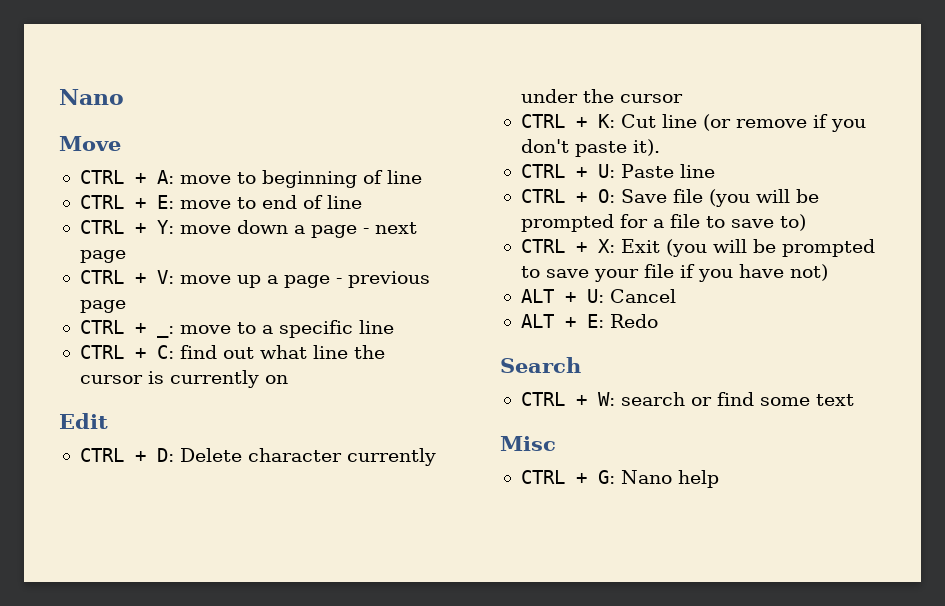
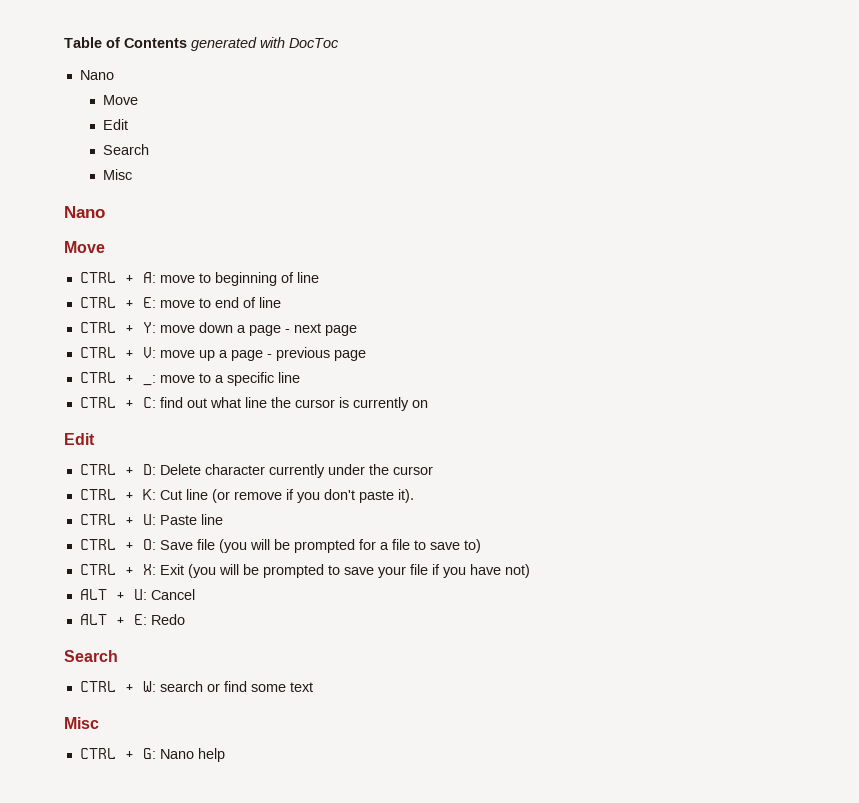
(59, 97) none -> [64,37,339,51] [79,70,114,80] [102,95,138,105] [102,119,128,130] [102,144,149,155] [102,169,132,180] Table of Contents generated with DocToc // Nano // Move // Edit // Search // Misc //

